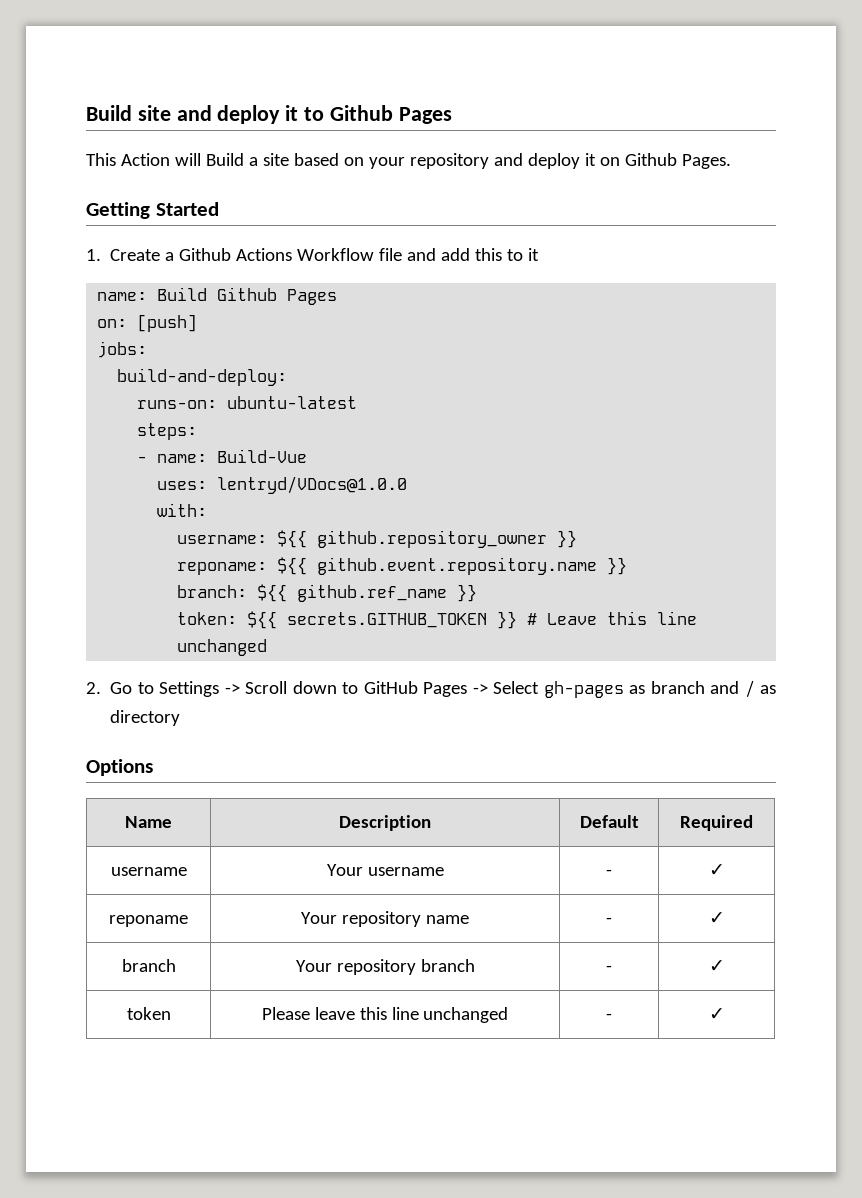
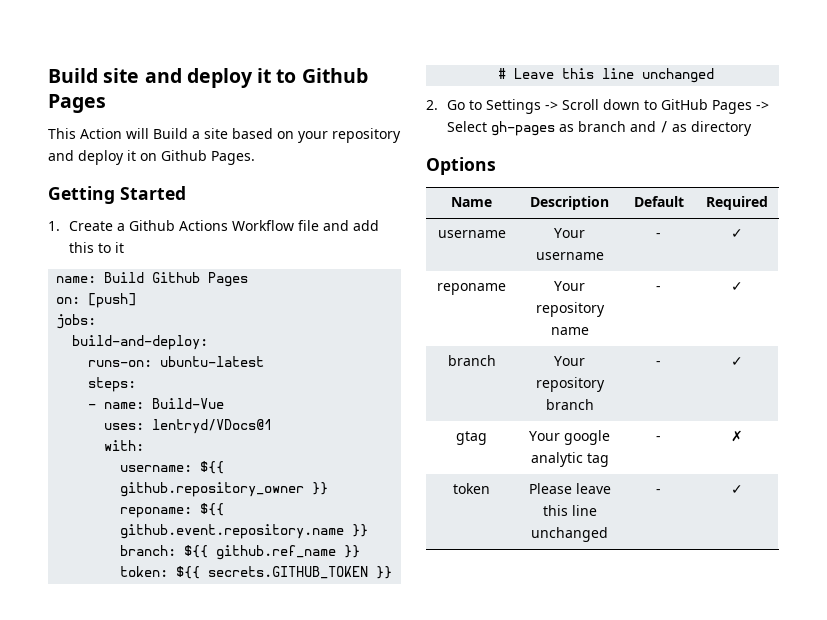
[217,476,408,494] lentryd/VDocs@1.0.0 -> [152,419,273,434] lentryd/VDocs@1
(725, 966) none -> [456,431,487,445] [529,430,610,445] [530,452,609,467] [656,436,661,441] [730,430,743,442] // gtag | Your google analytic tag | - | ✗

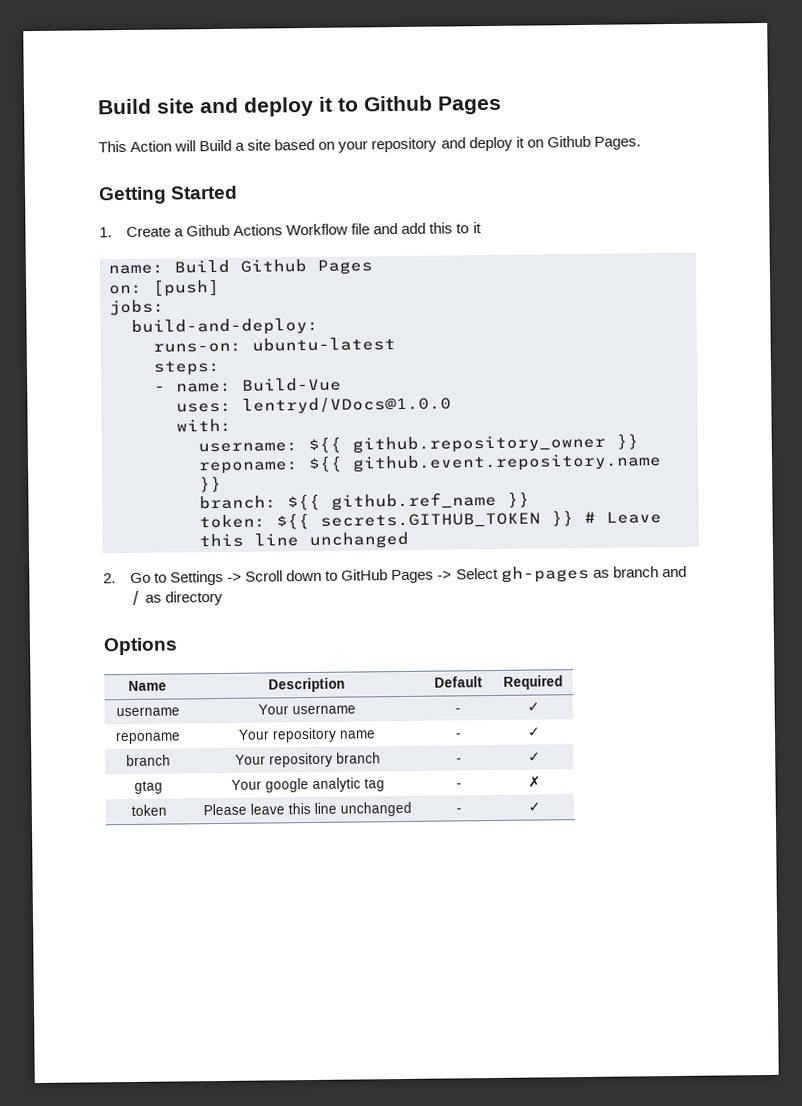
[152,419,273,434] lentryd/VDocs@1 -> [242,396,452,414] lentryd/VDocs@1.0.0

